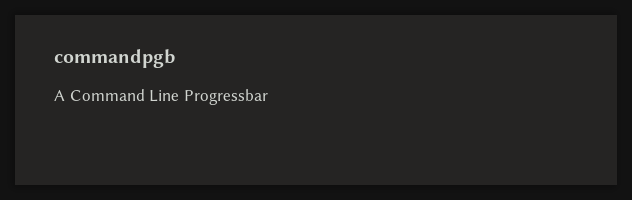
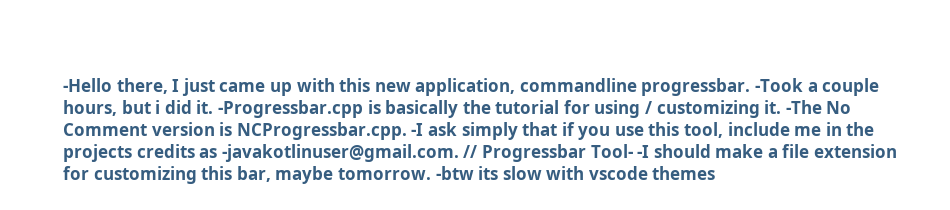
[54,49,175,68] [54,89,268,105] commandpgb // A Command Line Progressbar -> [63,78,880,96] [63,100,852,118] [63,122,875,140] [63,144,898,162] [63,166,716,184] -Hello there, I just came up with this new application, commandline progressbar. -Took a couple hours, but i did it. -Progressbar.cpp is basically the tutorial for using / customizing it. -The No Comment version is NCProgressbar.cpp. -I ask simply that if you use this tool, include me in the projects credits as -javakotlinuser@gmail.com. // Progressbar Tool- -I should make a file extension for customizing this bar, maybe tomorrow. -btw its slow with vscode themes

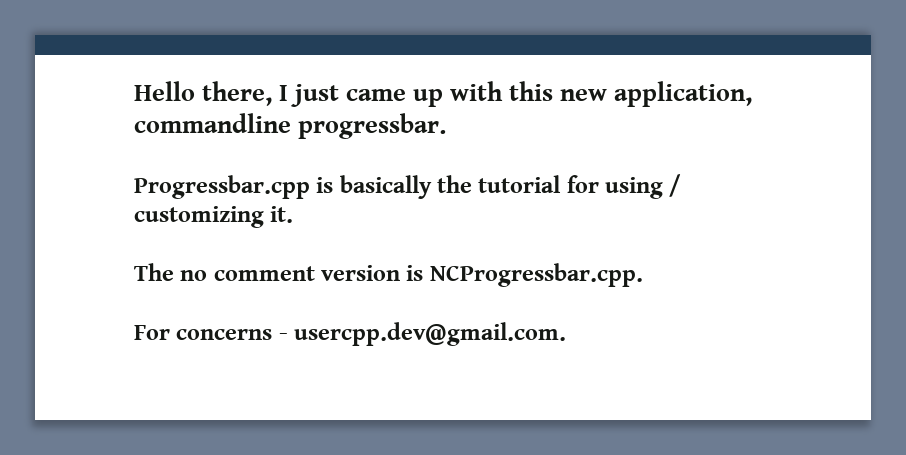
[63,78,112,92] -Hello -> [134,81,195,101] Hello
[755,78,880,96] [63,100,363,118] -Took a couple hours, but i did it. -Progressbar.cpp -> [134,175,310,199] // Progressbar.cpp
[785,100,852,114] [63,123,147,136] -The No Comment -> [134,263,315,281] // The no comment
[411,122,875,140] [63,144,898,162] [63,166,716,184] -I ask simply that if you use this tool, include me in the projects credits as -javakotlinuser@gmail.com. // Progressbar Tool- -I should make a file extension for customizing this bar, maybe tomorrow. -btw its slow with vscode themes -> [134,322,567,346] // For concerns - usercpp.dev@gmail.com.

